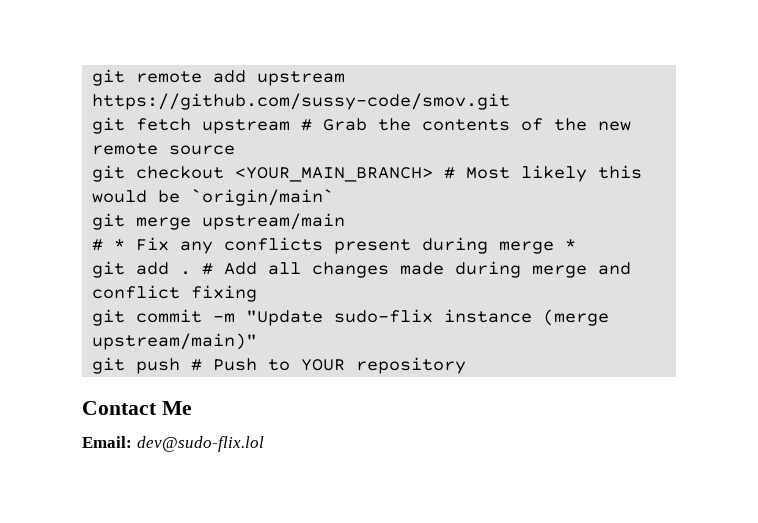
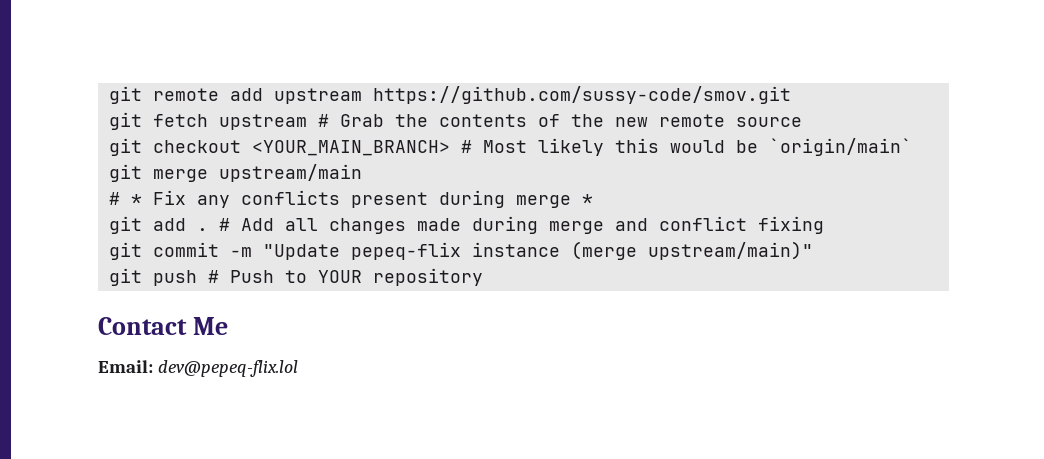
[334,309,434,323] sudo-flix -> [351,242,462,260] pepeq-flix
[136,436,264,452] dev@sudo-flix.lol -> [158,360,299,377] dev@pepeq-flix.lol

